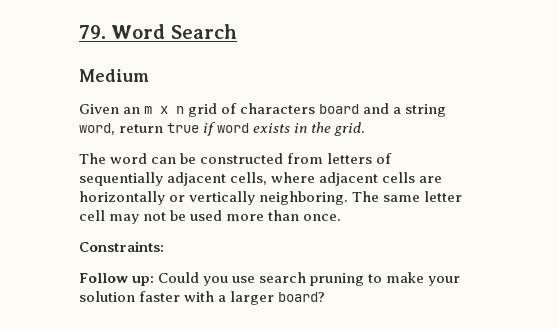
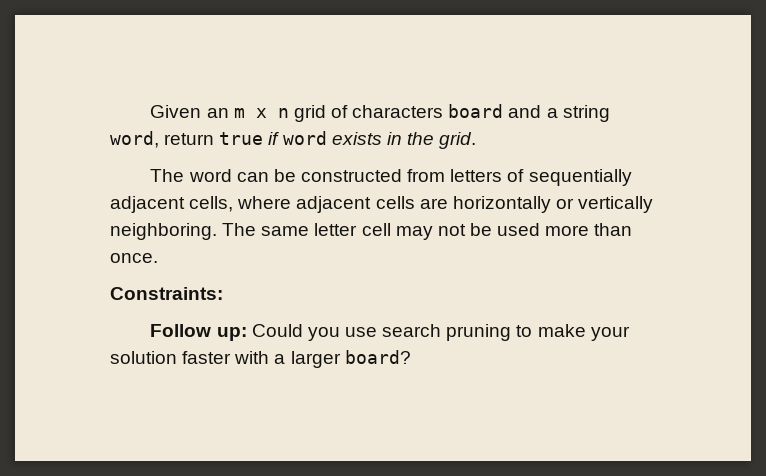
[79,24,237,39] [79,69,149,82] 79. Word Search // Medium // -> (150, 111) none

